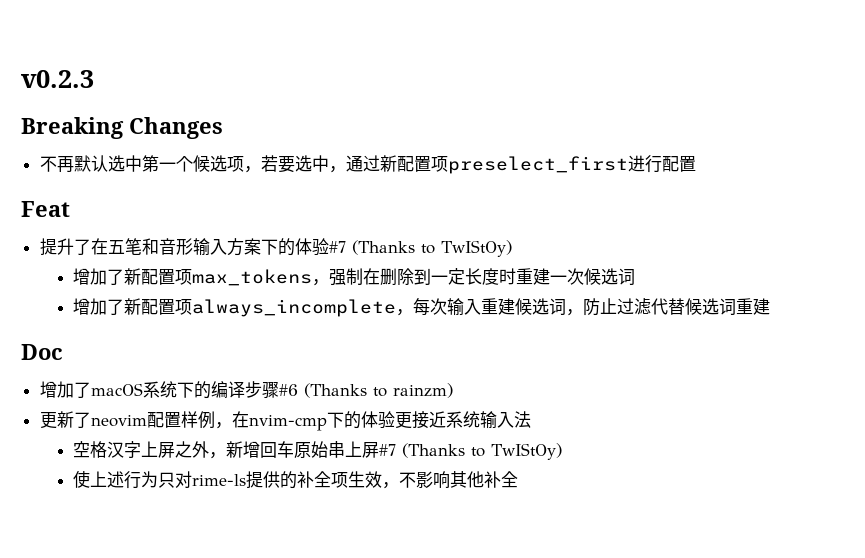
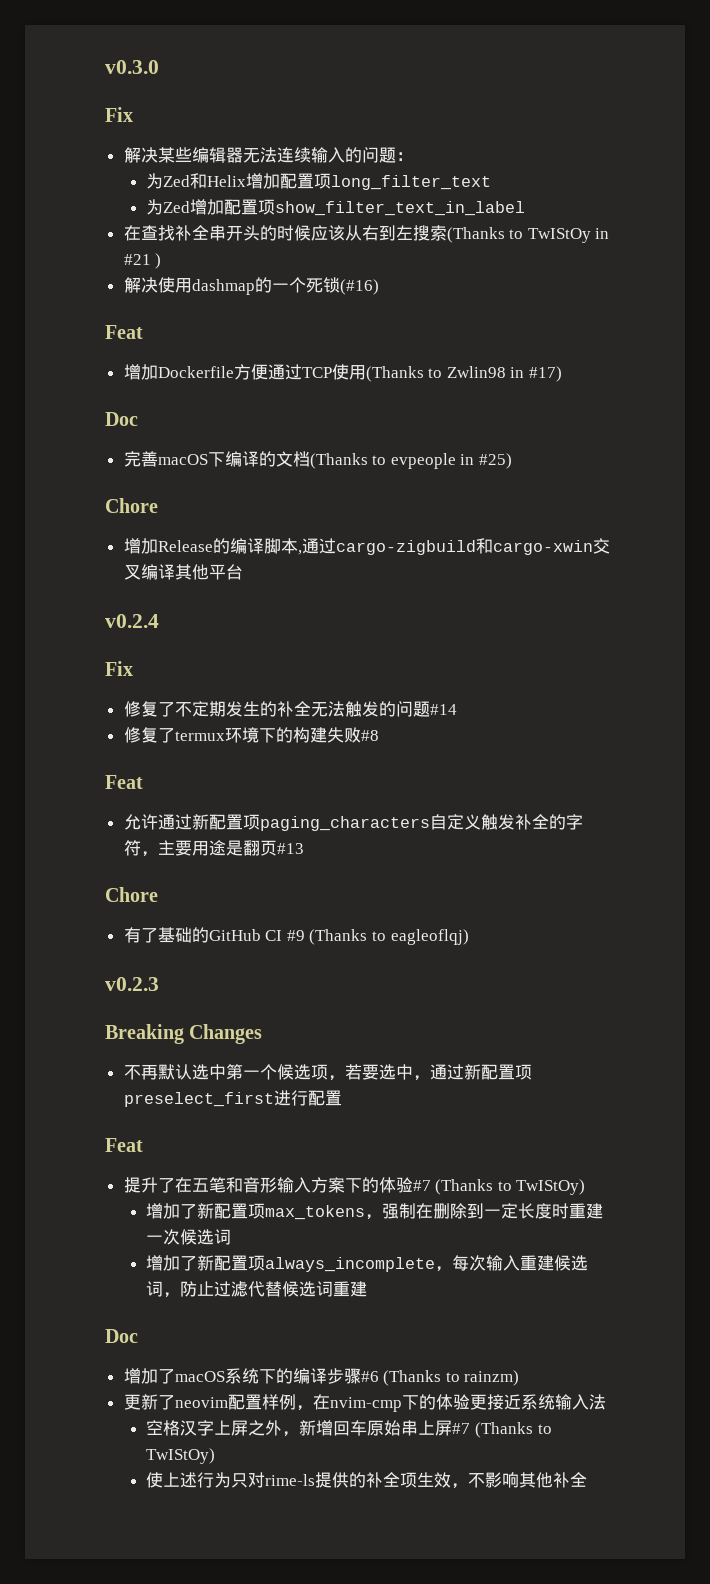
(21, 79) none -> [105,60,159,74] [105,107,133,122] [123,147,413,163] [146,173,492,190] [146,199,526,216] [123,225,610,243] [123,253,162,269] [123,277,379,295] [105,325,143,339] [123,364,563,382] [105,412,138,426] [123,451,513,469] [105,498,158,513] [123,538,610,555] [123,564,243,580] [105,614,159,628] [105,661,133,676] [123,701,457,717] [123,727,379,743] [105,775,143,789] [123,814,583,831] [123,840,304,857] [105,887,158,902] [123,927,469,945] v0.3.0 // Fix // 解决某些编辑器无法连续输入的问题： // 为Zed和Helix增加配置项long_filter_text // 为Zed增加配置项show_filter_text_in_label // 在查找补全串开头的时候应该从右到左搜索(Thanks to TwIStOy in #21 ) // 解决使用dashmap的一个死锁(#16) // Feat // 增加Dockerfile方便通过TCP使用(Thanks to Zwlin98 in #17) // Doc // 完善macOS下编译的文档(Thanks to evpeople in #25) // Chore // 增加Release的编译脚本,通过cargo-zigbuild和cargo-xwin交叉编译其他平台 // v0.2.4 // Fix // 修复了不定期发生的补全无法触发的问题#14 // 修复了termux环境下的构建失败#8 // Feat // 允许通过新配置项paging_characters自定义触发补全的字符，主要用途是翻页#13 // Chore // 有了基础的GitHub CI #9 (Thanks to eagleoflqj) //

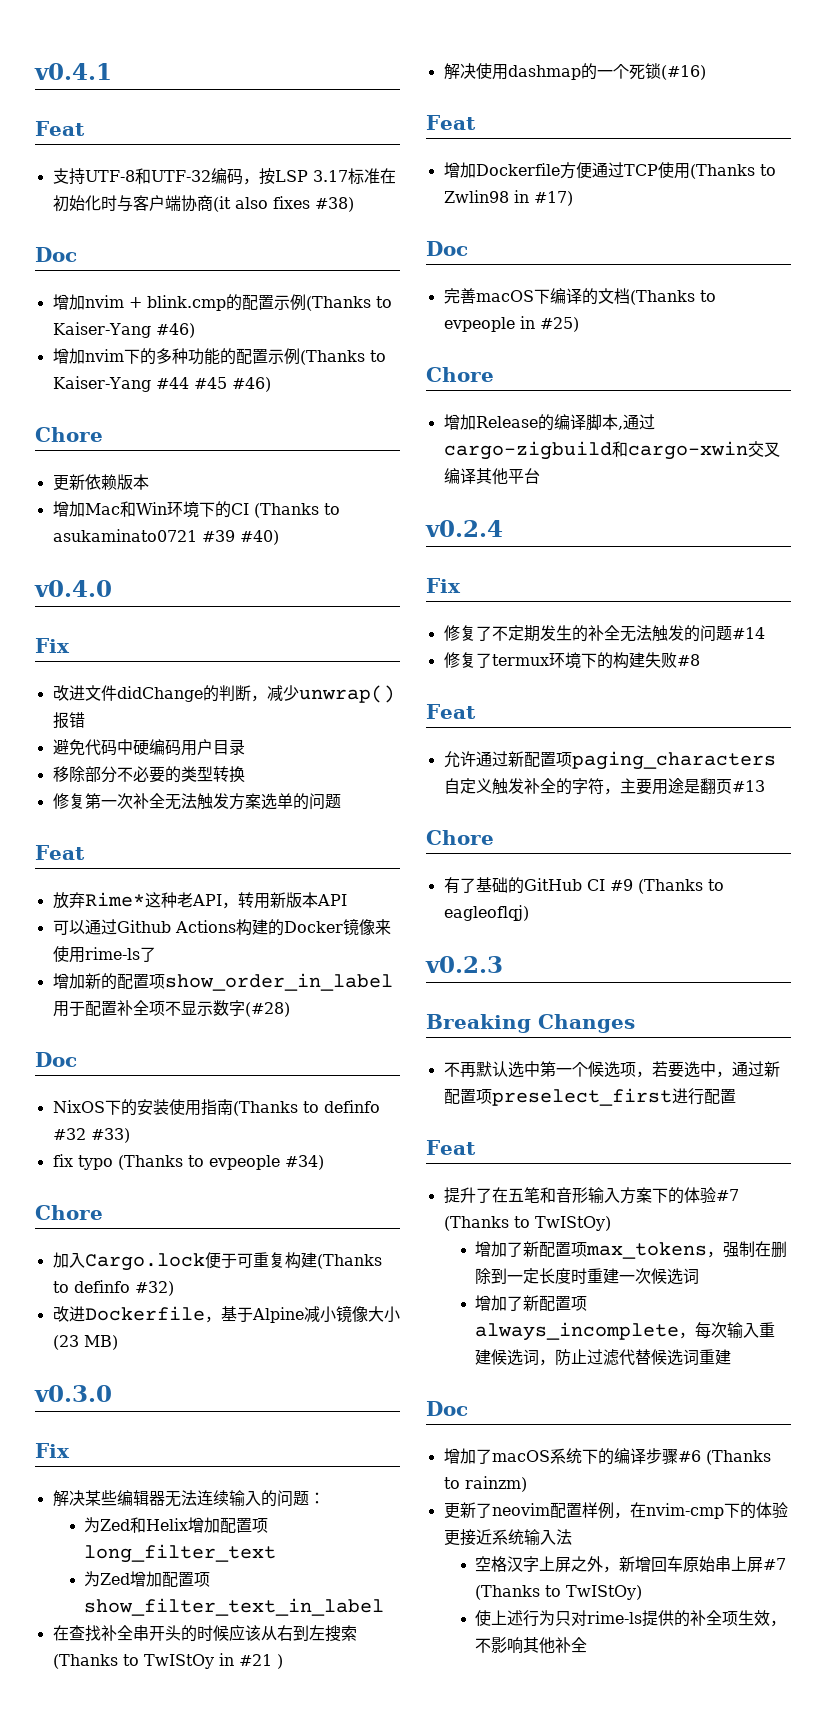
(105, 67) none -> [34,63,112,80] [35,121,85,136] [52,168,396,185] [52,195,354,212] [35,247,77,262] [52,294,392,311] [52,322,195,338] [52,348,386,365] [52,376,271,392] [35,427,103,442] [52,474,149,491] [52,501,340,518] [52,529,279,545] [34,580,112,597] [35,638,70,653] [52,685,395,703] [52,712,85,729] [52,739,245,756] [52,766,245,783] [52,793,341,810] [35,845,85,860] [52,892,347,909] [52,918,391,936] [52,946,156,963] [52,973,393,991] [52,1000,290,1017] [35,1052,77,1067] [52,1099,380,1116] [52,1128,130,1143] [52,1154,324,1170] [35,1205,103,1220] [52,1252,382,1271] [52,1280,174,1296] [52,1305,400,1323] [52,1335,118,1350] v0.4.1 // Feat // 支持UTF-8和UTF-32编码，按LSP 3.17标准在初始化时与客户端协商(it also fixes #38) // Doc // 增加nvim + blink.cmp的配置示例(Thanks to Kaiser-Yang #46) // 增加nvim下的多种功能的配置示例(Thanks to Kaiser-Yang #44 #45 #46) // Chore // 更新依赖版本 // 增加Mac和Win环境下的CI (Thanks to asukaminato0721 #39 #40) // v0.4.0 // Fix // 改进文件didChange的判断，减少unwrap()报错 // 避免代码中硬编码用户目录 // 移除部分不必要的类型转换 // 修复第一次补全无法触发方案选单的问题 // Feat // 放弃Rime*这种老API，转用新版本API // 可以通过Github Actions构建的Docker镜像来使用rime-ls了 // 增加新的配置项show_order_in_label用于配置补全项不显示数字(#28) // Doc // NixOS下的安装使用指南(Thanks to definfo #32 #33) // fix typo (Thanks to evpeople #34) // Chore // 加入Cargo.lock便于可重复构建(Thanks to definfo #32) // 改进Dockerfile，基于Alpine减小镜像大小(23 MB) //

